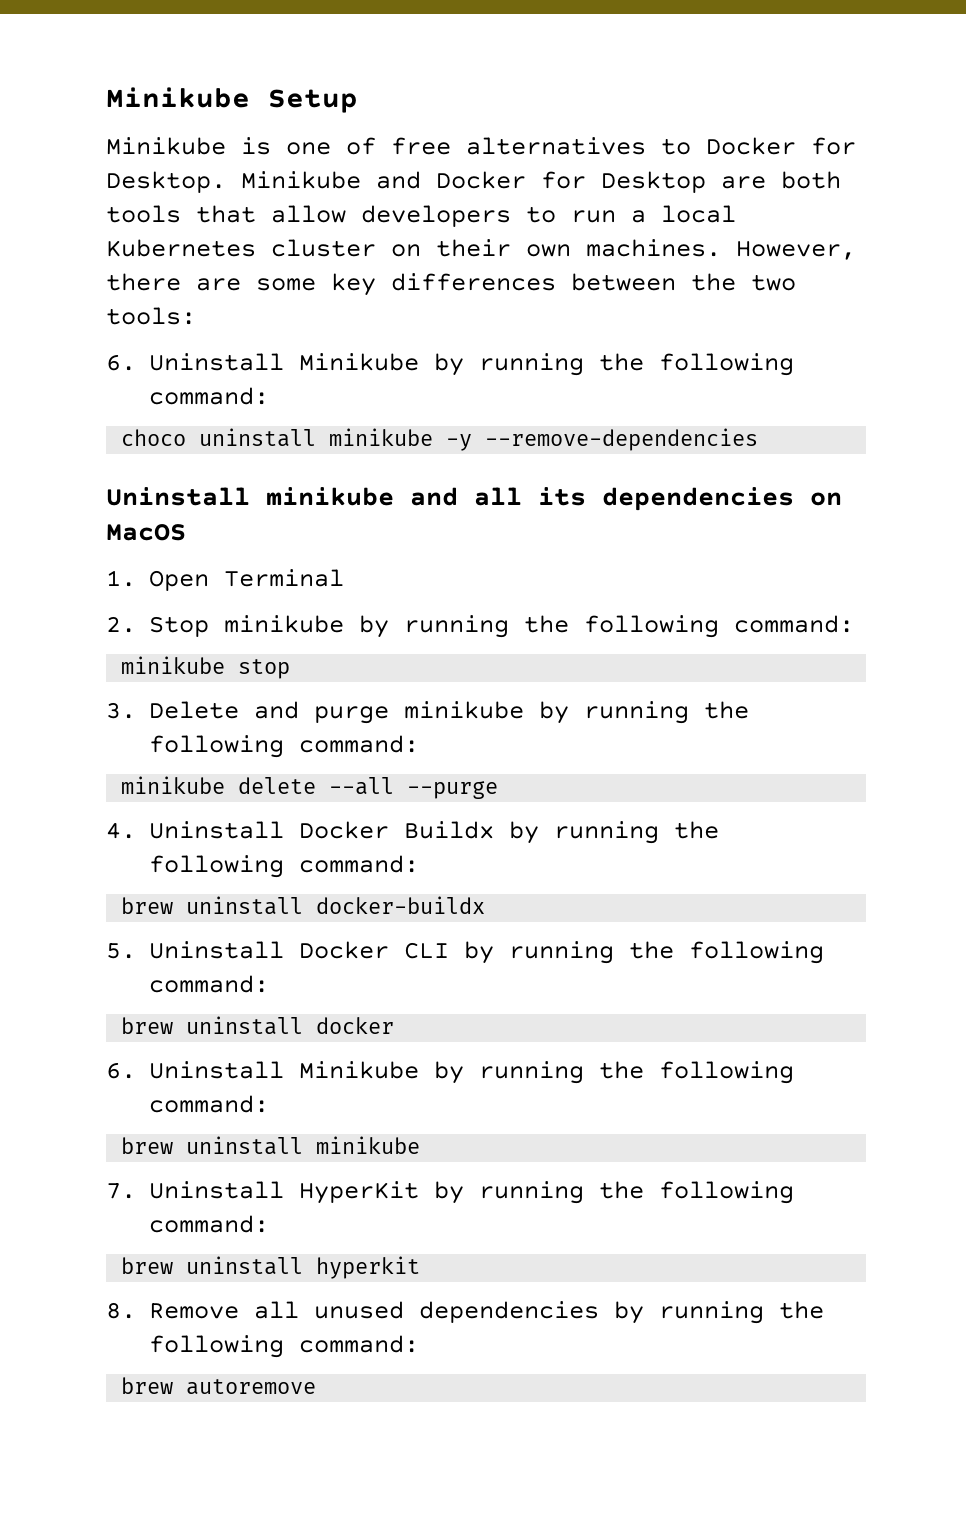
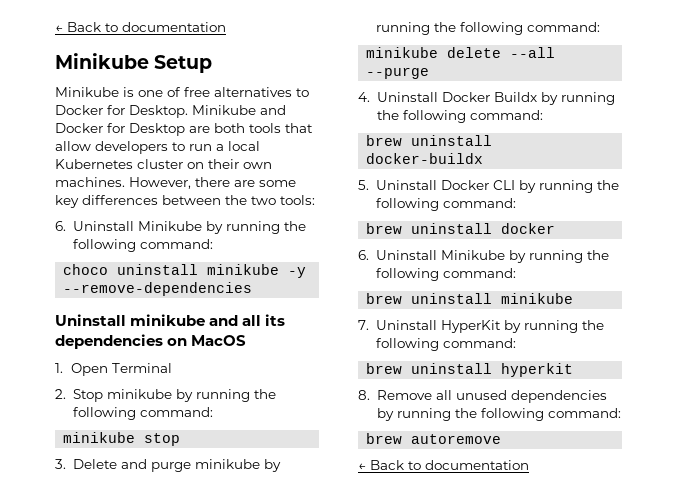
(106, 97) none -> [55,22,226,32] ← Back to documentation //
(317, 1387) none -> [358,460,529,470] // ← Back to documentation

